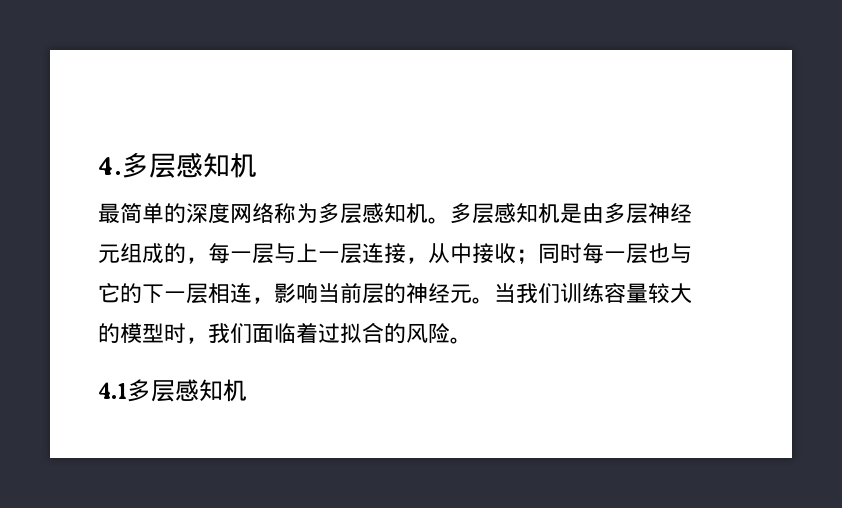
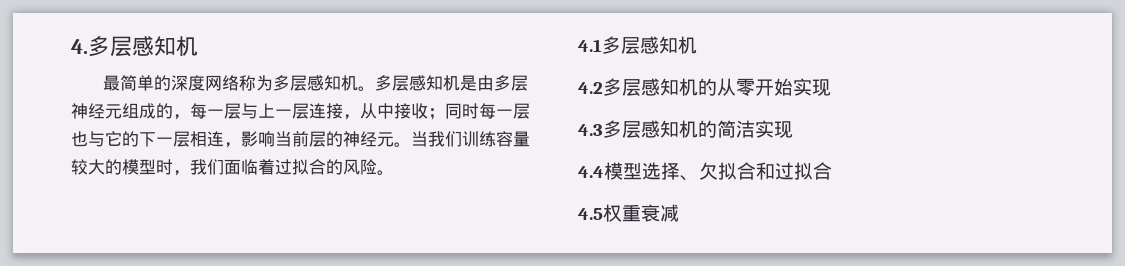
(247, 390) none -> [578,78,831,96] [578,120,793,138] [578,162,832,181] [578,204,679,222] // 4.2多层感知机的从零开始实现 // 4.3多层感知机的简洁实现 // 4.4模型选择、欠拟合和过拟合 // 4.5权重衰减

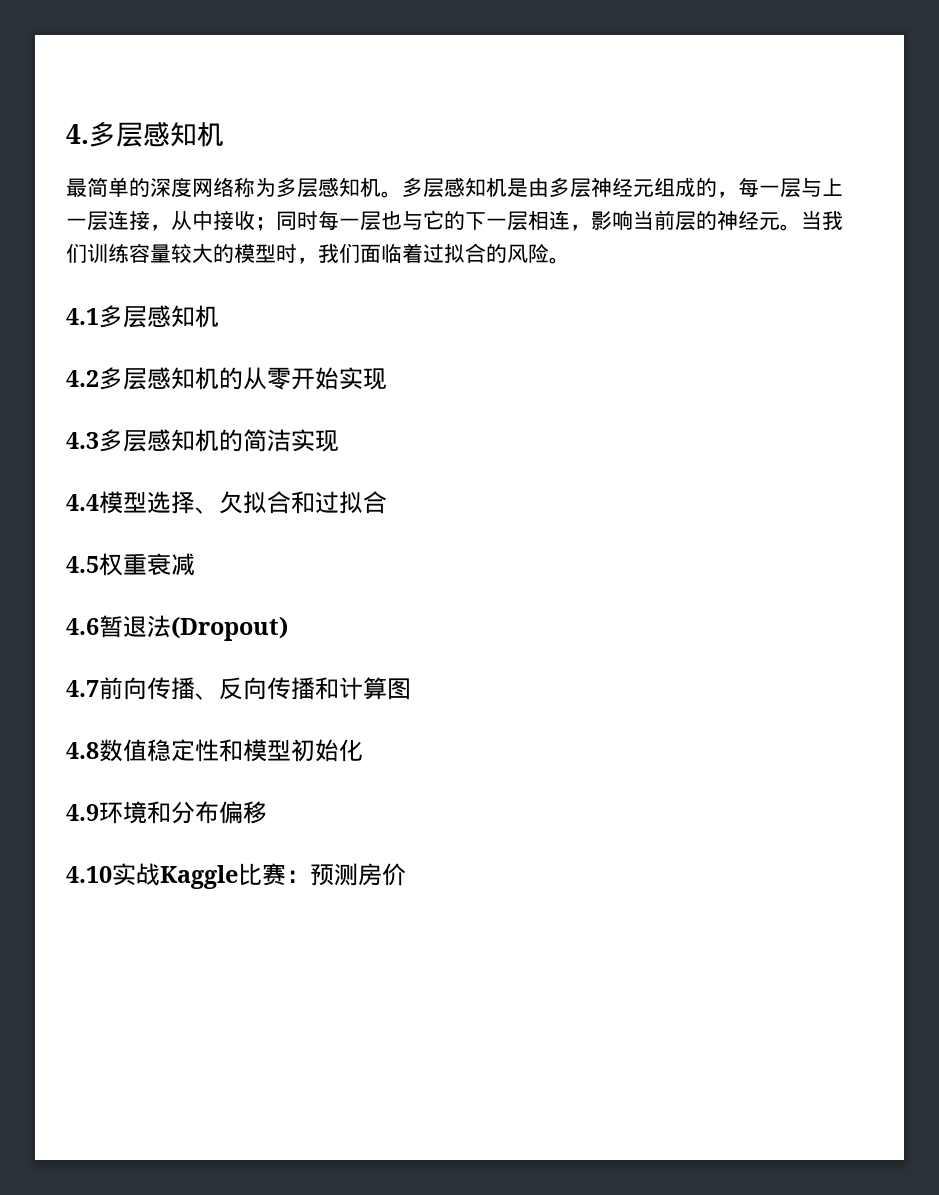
(679, 213) none -> [66,615,288,641] [66,677,411,700] [66,739,363,762] [66,801,267,824] [66,863,406,889] // 4.6暂退法(Dropout) // 4.7前向传播、反向传播和计算图 // 4.8数值稳定性和模型初始化 // 4.9环境和分布偏移 // 4.10实战Kaggle比赛：预测房价

